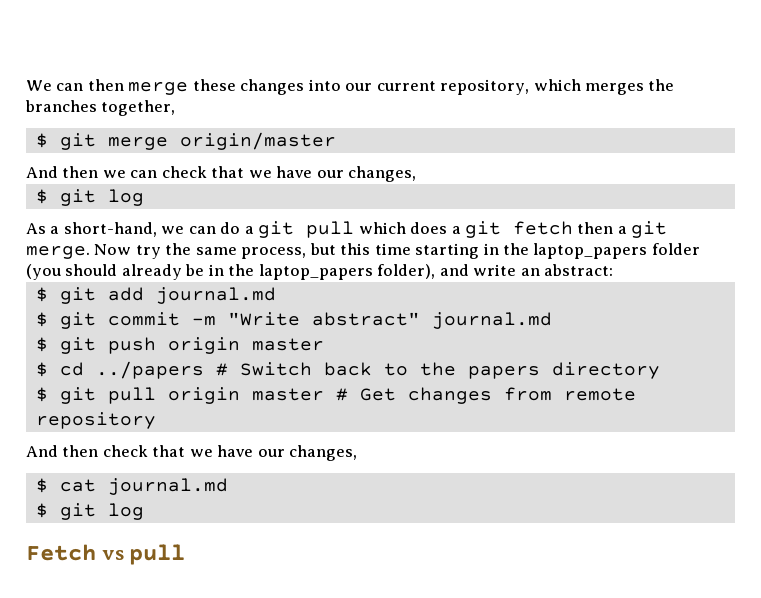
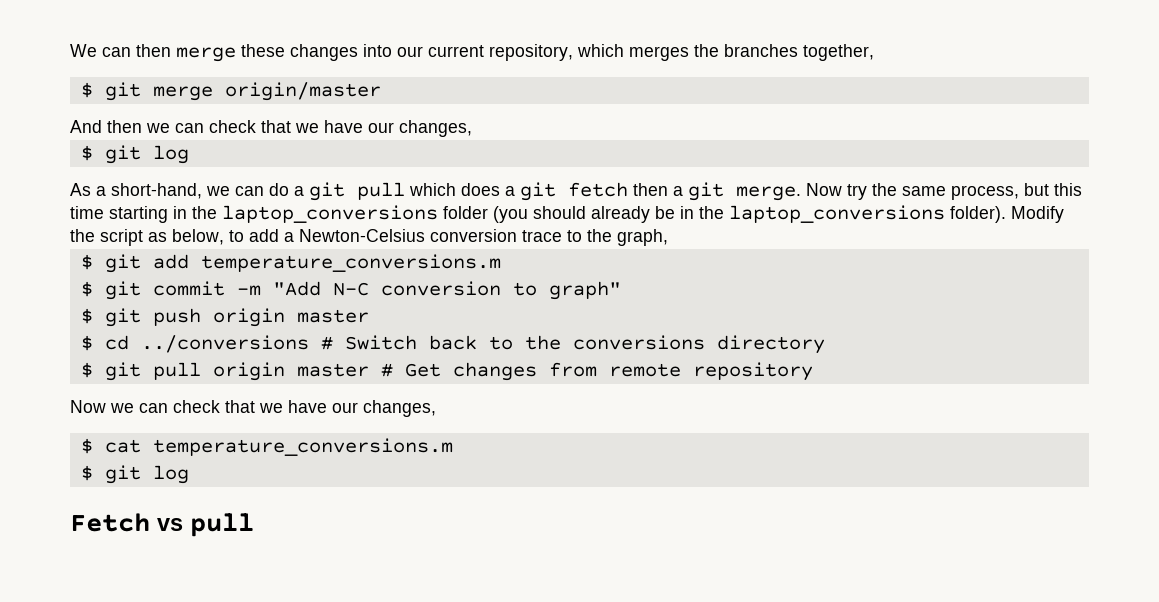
[533,243,648,259] laptop_papers -> [222,205,438,223] laptop_conversions
[258,264,614,280] laptop_papers folder), and write an abstract: -> [729,205,1064,223] [70,229,668,246] laptop_conversions folder). Modify the script as below, to add a Newton-Celsius conversion trace to the graph,
[155,287,276,304] journal.md -> [200,254,501,272] temperature_conversions.m
[227,312,552,329] "Write abstract" journal.md -> [272,281,621,300] "Add N-C conversion to graph"
[95,361,204,379] ../papers -> [140,335,309,353] ../conversions
[467,366,540,379] papers -> [572,335,705,350] conversions
[26,445,99,457] And then -> [70,400,168,413] Now we can
[107,478,228,495] journal.md -> [152,438,453,456] temperature_conversions.m

